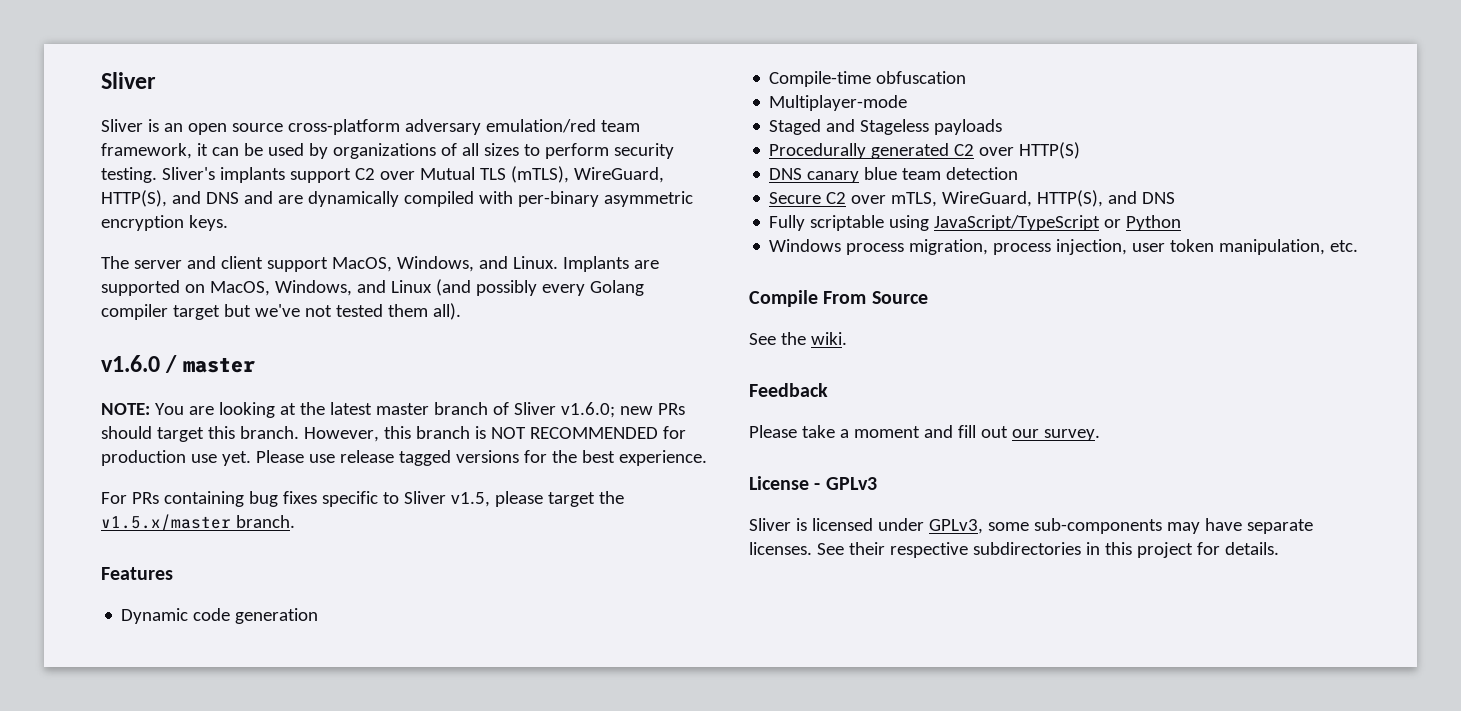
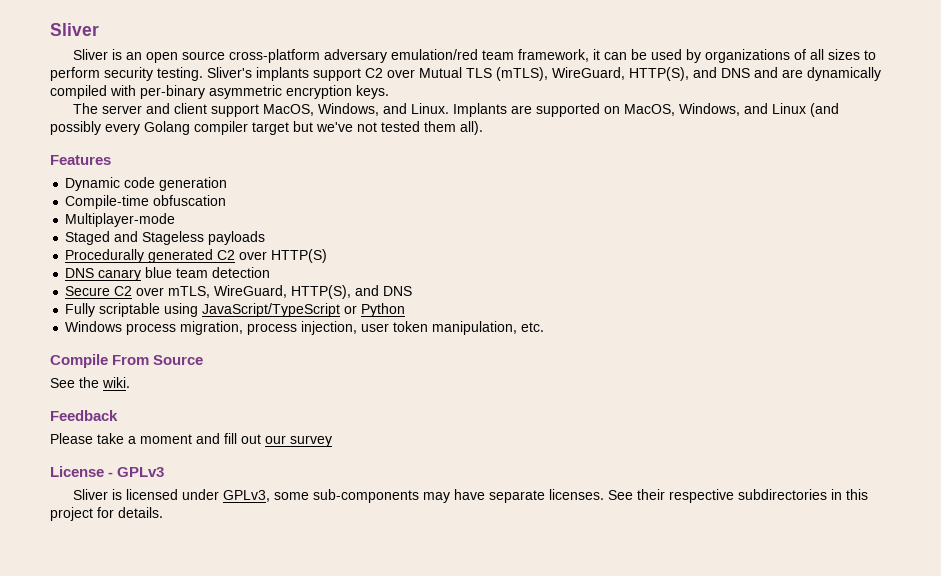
[101,355,255,373] [101,402,685,418] [101,426,686,442] [101,450,707,466] [101,491,624,507] [101,514,295,531] // v1.6.0 / master // NOTE: You are looking at the latest master branch of Sliver v1.6.0; new PRs should target this branch. However, this branch is NOT RECOMMENDED for production use yet. Please use release tagged versions for the best experience. // For PRs containing bug fixes specific to Sliver v1.5, please target the v1.5.x/master branch. -> (483, 128) none
[1043,429,1100,441] survey. -> [290,435,332,447] survey

